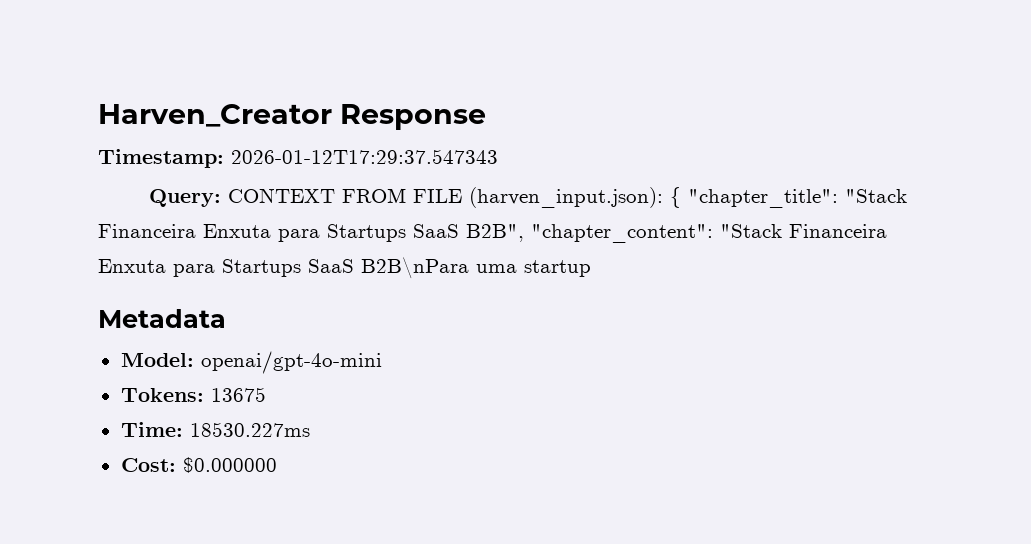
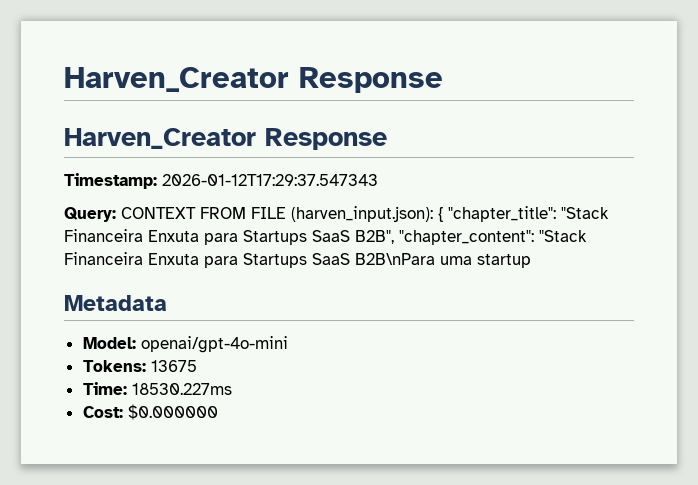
[98,104,486,130] Harven_Creator Response -> [64,67,443,93] [64,128,387,150] Harven_Creator Response // Harven_Creator Response

